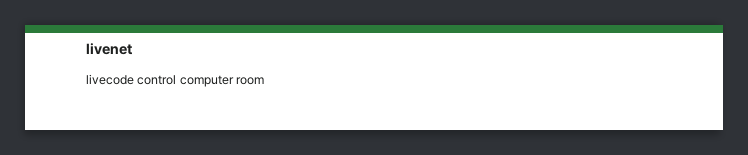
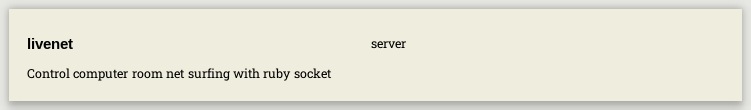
[86,74,265,87] livecode control computer room -> [27,68,332,81] [371,41,406,49] Control computer room net surfing with ruby socket server

